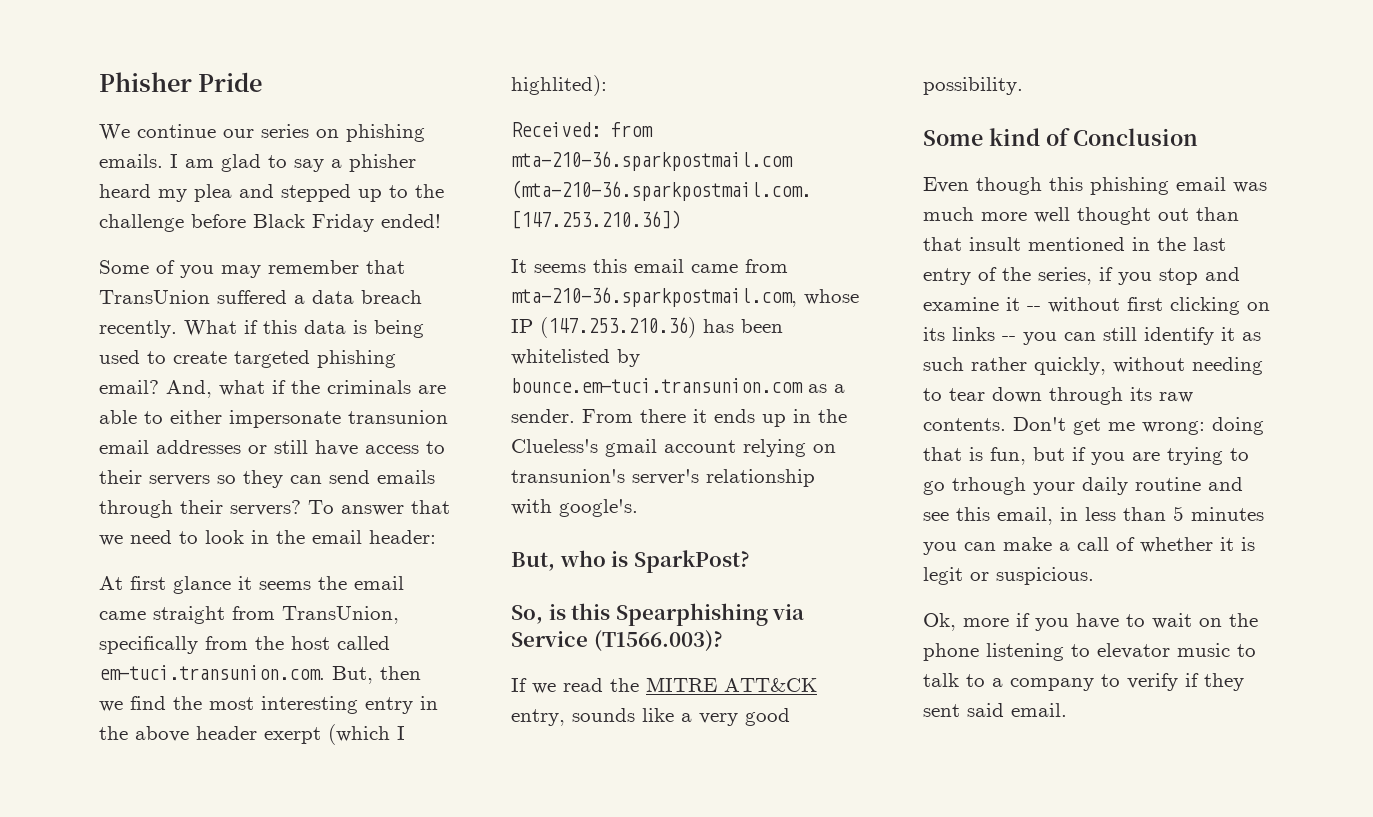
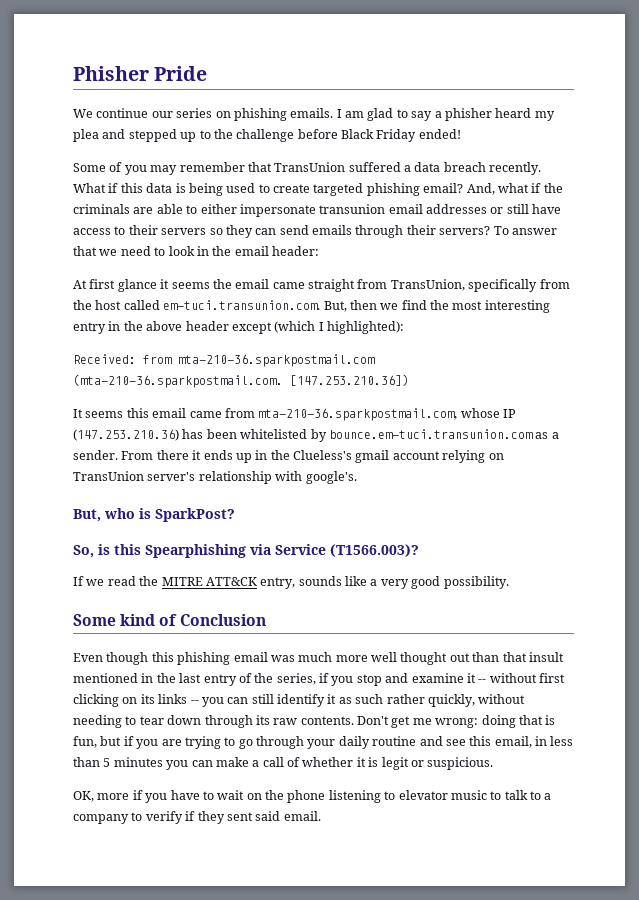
[264,727,321,744] exerpt -> [231,322,272,334] except
[511,75,607,96] highlited): -> [327,321,404,334] highlighted):
[511,469,625,483] transunion's -> [73,471,144,481] TransUnion
[952,477,1026,495] trhough -> [256,736,304,749] through
[923,613,956,631] Ok, -> [73,791,94,802] OK,

